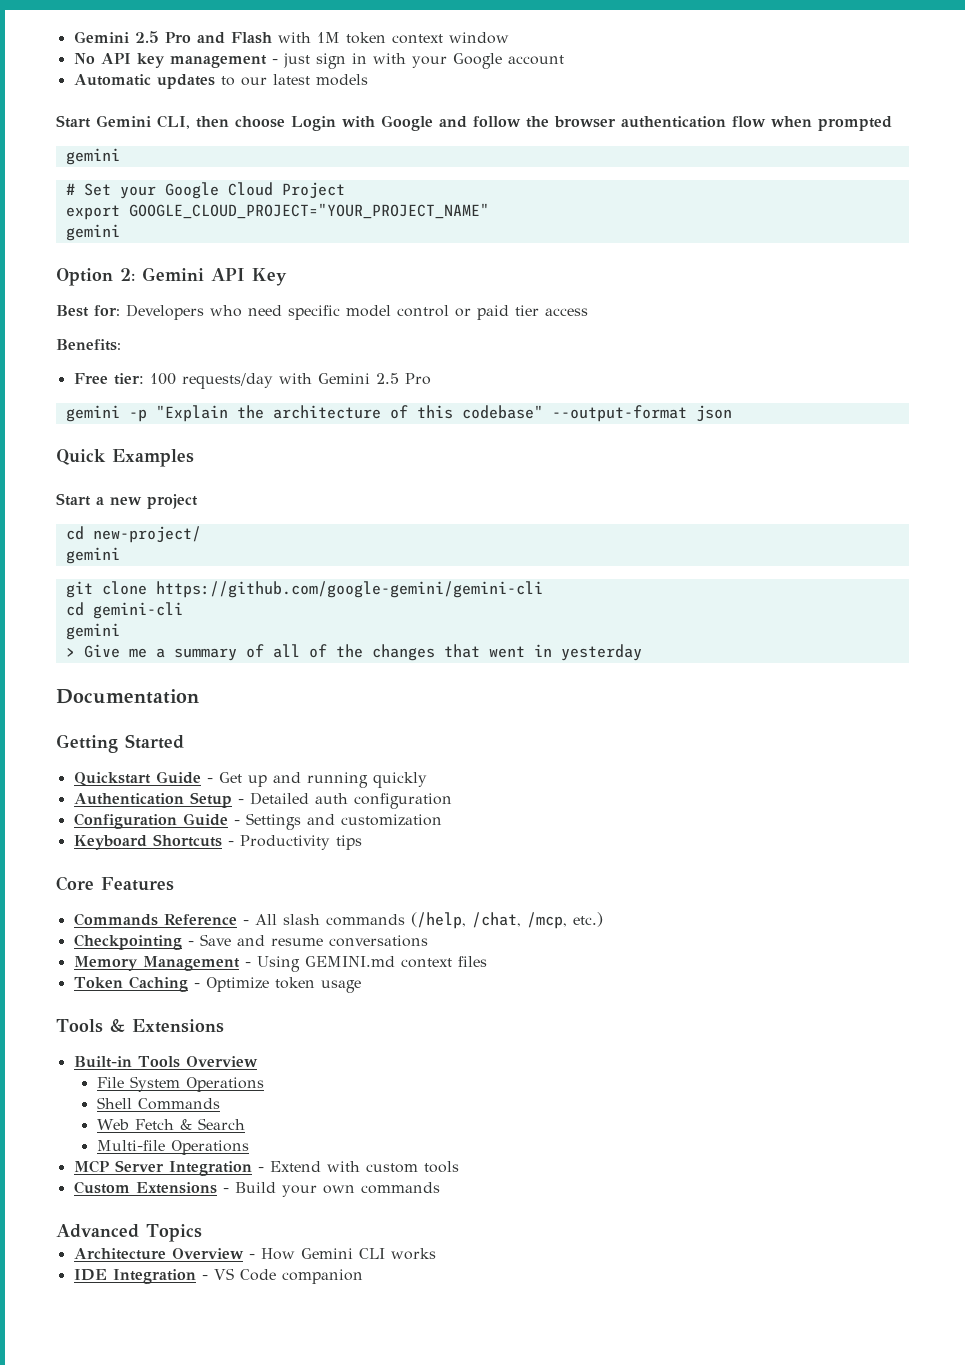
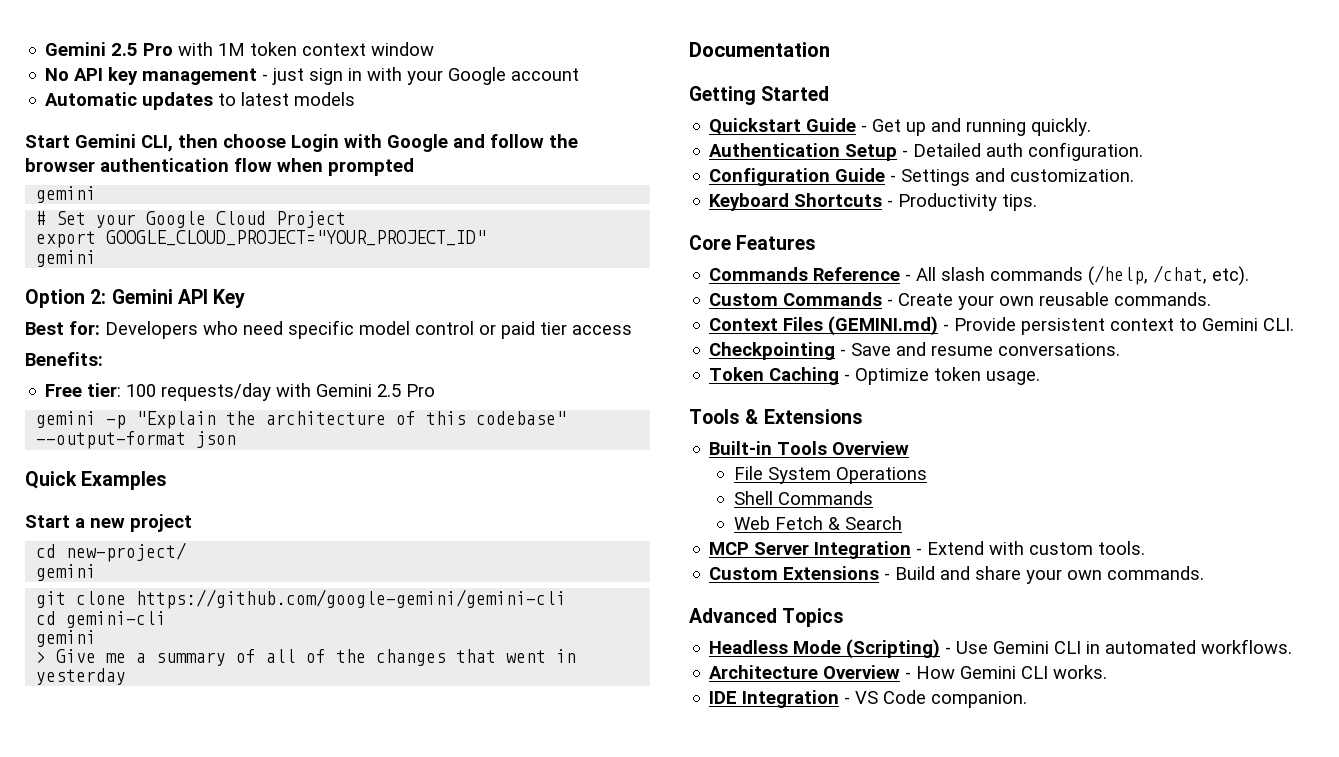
[73,31,272,44] Gemini 2.5 Pro and Flash -> [45,42,174,56] Gemini 2.5 Pro
[240,77,267,86] our -> (237, 99) none
[128,203,489,219] GOOGLE_CLOUD_PROJECT="YOUR_PROJECT_NAME" -> [106,230,487,246] GOOGLE_CLOUD_PROJECT="YOUR_PROJECT_ID"
[372,772,427,788] quickly -> [1031,118,1092,136] quickly.
[353,793,452,809] configuration -> [1028,142,1144,161] configuration.
[340,814,442,826] customization -> [1010,169,1135,182] customization.
[335,835,362,850] tips -> [1002,194,1038,211] tips.
[526,912,603,929] /mcp, etc.) -> [1212,266,1250,286] [709,292,1212,310] [709,316,1295,336] etc). // Custom Commands - Create your own reusable commands. // Context Files (GEMINI.md) - Provide persistent context to Gemini CLI.
[328,935,428,947] [73,956,487,972] conversations // Memory Management - Using GEMINI.md context files -> [998,343,1121,356] conversations.
[320,980,361,993] usage -> [986,371,1041,385] usage.
[96,1140,249,1155] // Multi-file Operations -> (902, 523) none
[423,1161,459,1173] tools -> [1098,541,1146,555] tools.
[281,1182,440,1197] your own commands -> [940,566,1205,584] and share your own commands.
(202, 1233) none -> [709,639,1293,659] // Headless Mode (Scripting) - Use Gemini CLI in automated workflows.
[390,1248,436,1260] works -> [1053,665,1108,679] works.
[281,1269,363,1284] companion -> [931,691,1028,708] companion.

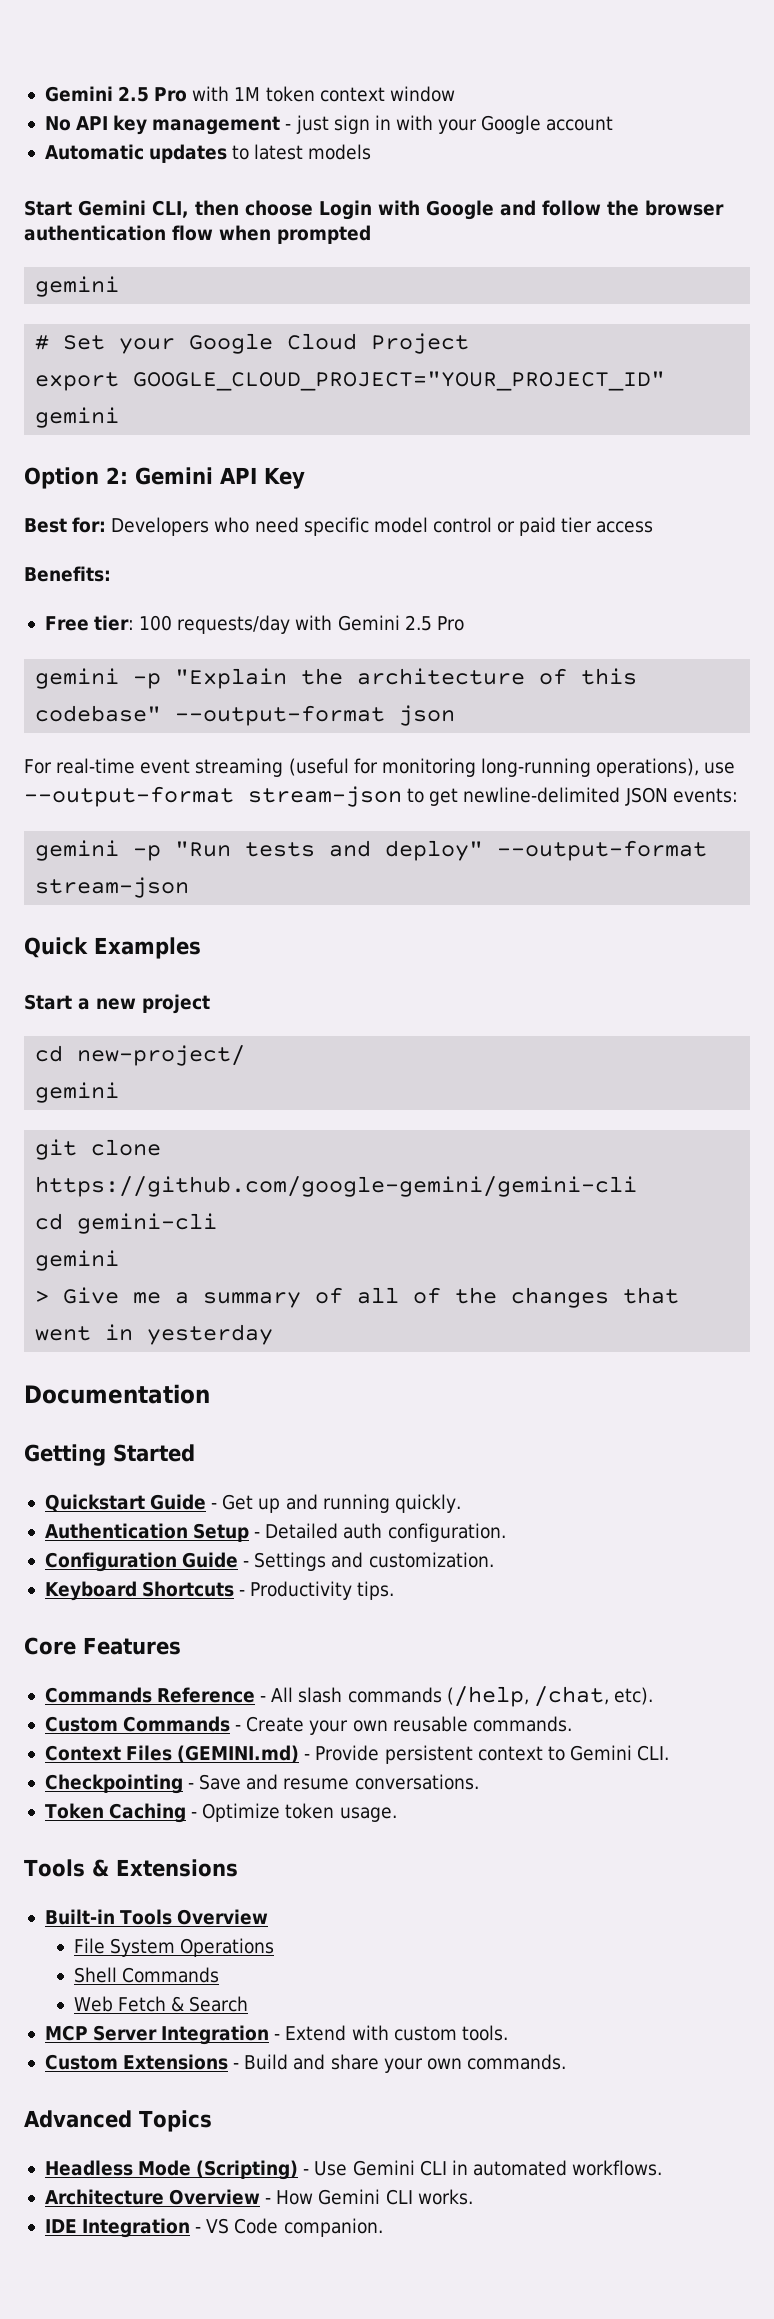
(237, 439) none -> [24,758,736,777] [24,786,738,807] [35,840,708,861] [35,877,190,898] // For real-time event streaming (useful for monitoring long-running operations), use --output-format stream-json to get newline-delimited JSON events: // gemini -p "Run tests and deploy" --output-format stream-json

